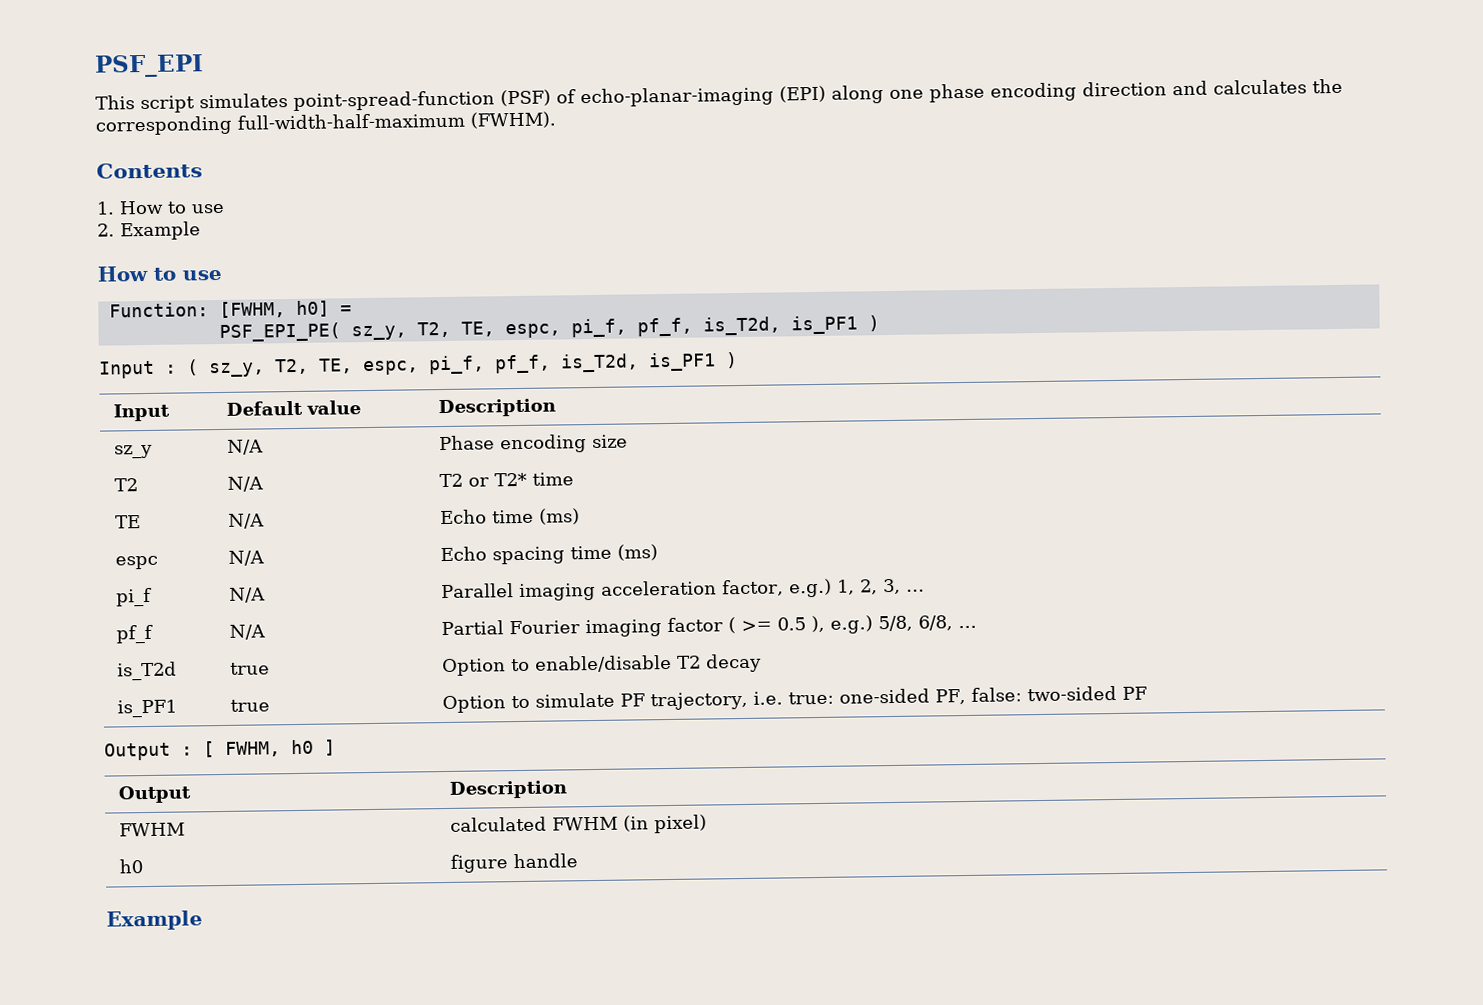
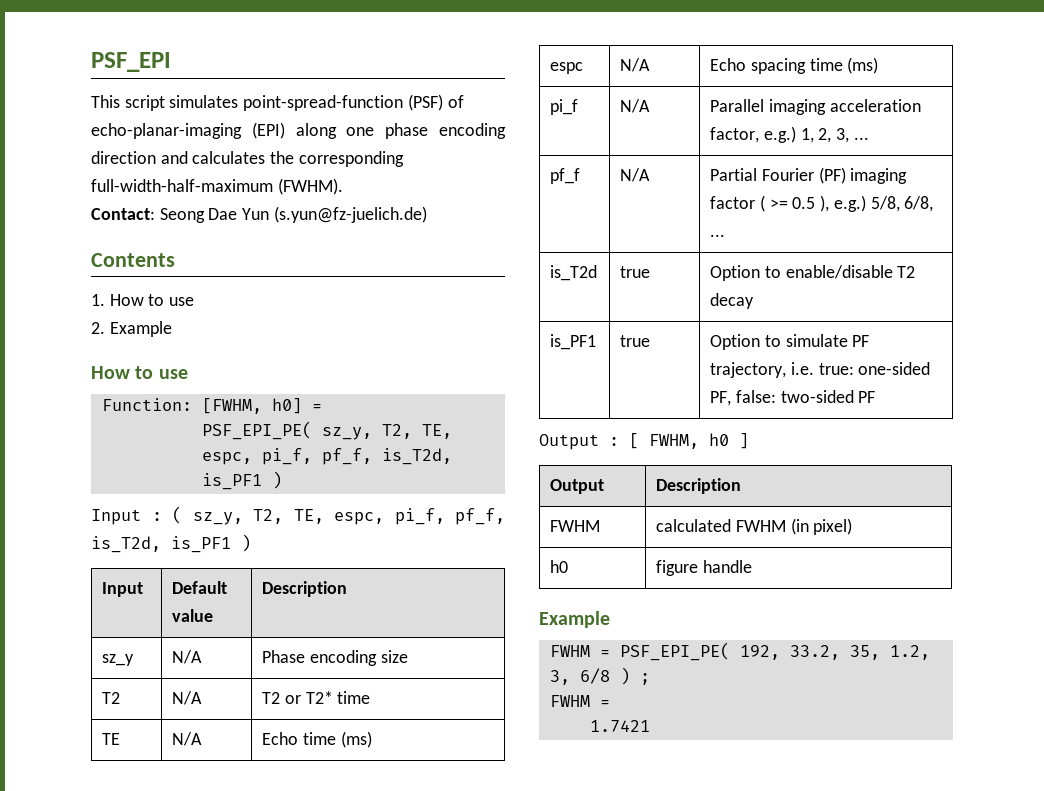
(556, 120) none -> [91,206,427,223] // Contact: Seong Dae Yun (s.yun@fz-juelich.de)
(580, 627) none -> [818,167,846,184] (PF)
(203, 920) none -> [549,642,930,661] [549,667,650,685] [549,695,610,707] [589,720,650,732] // FWHM = PSF_EPI_PE( 192, 33.2, 35, 1.2, 3, 6/8 ) ; // FWHM = // 1.7421

